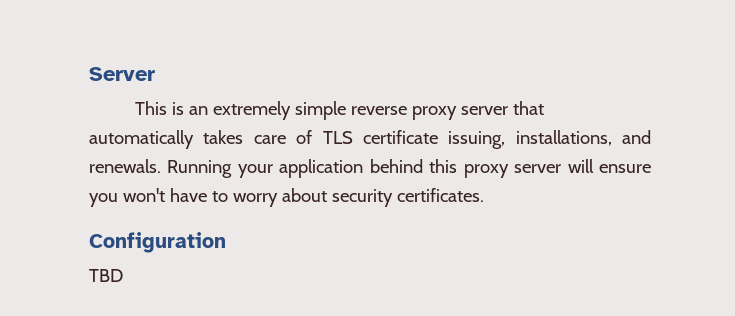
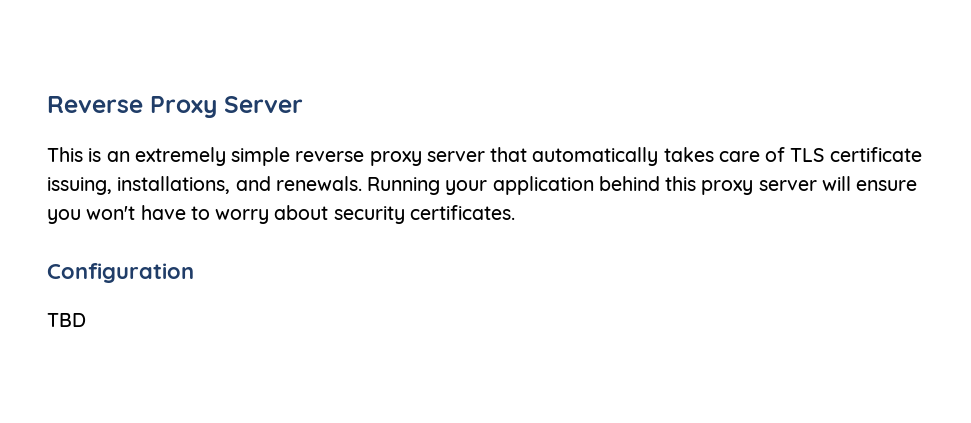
(89, 74) none -> [47,96,217,118] Reverse Proxy

